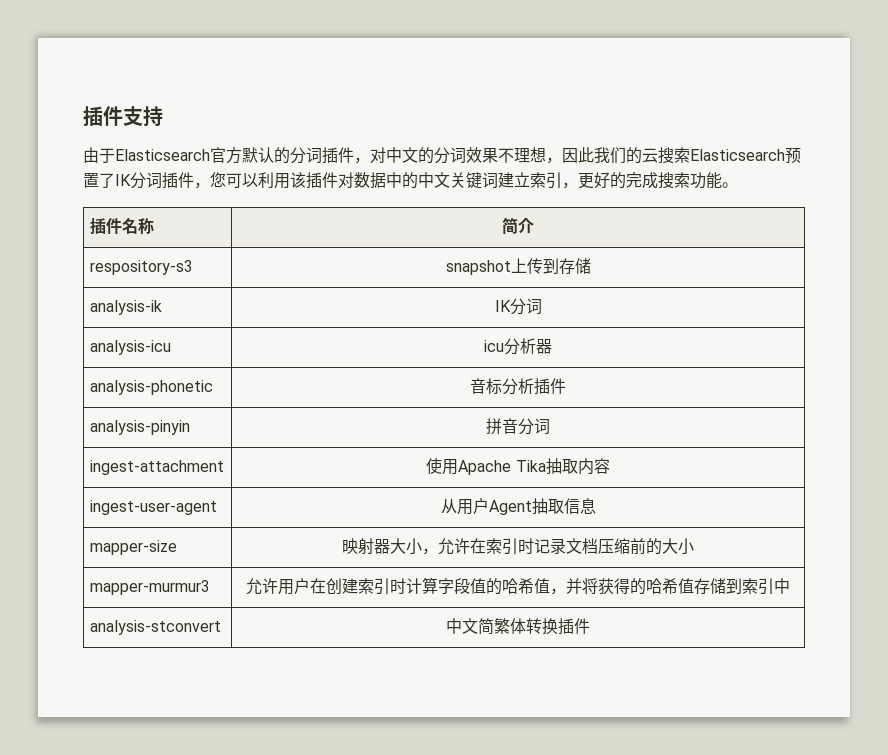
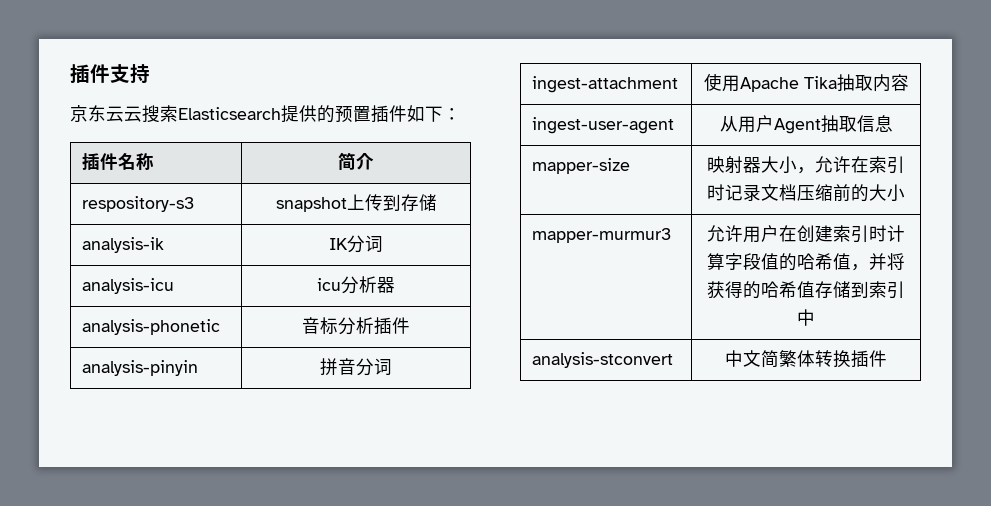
[83,147,801,164] [83,172,738,189] 由于Elasticsearch官方默认的分词插件，对中文的分词效果不理想，因此我们的云搜索Elasticsearch预置了IK分词插件，您可以利用该插件对数据中的中文关键词建立索引，更好的完成搜索功能。 -> [70,105,461,123] 京东云云搜索Elasticsearch提供的预置插件如下：

